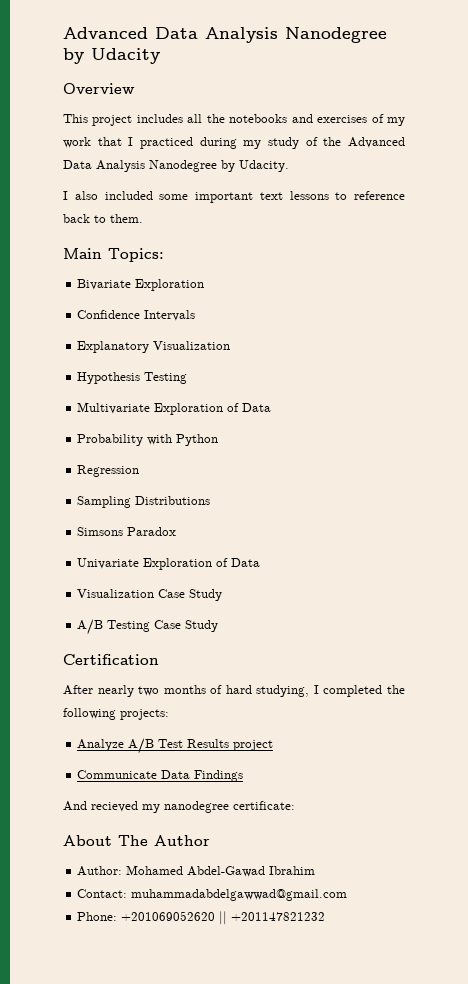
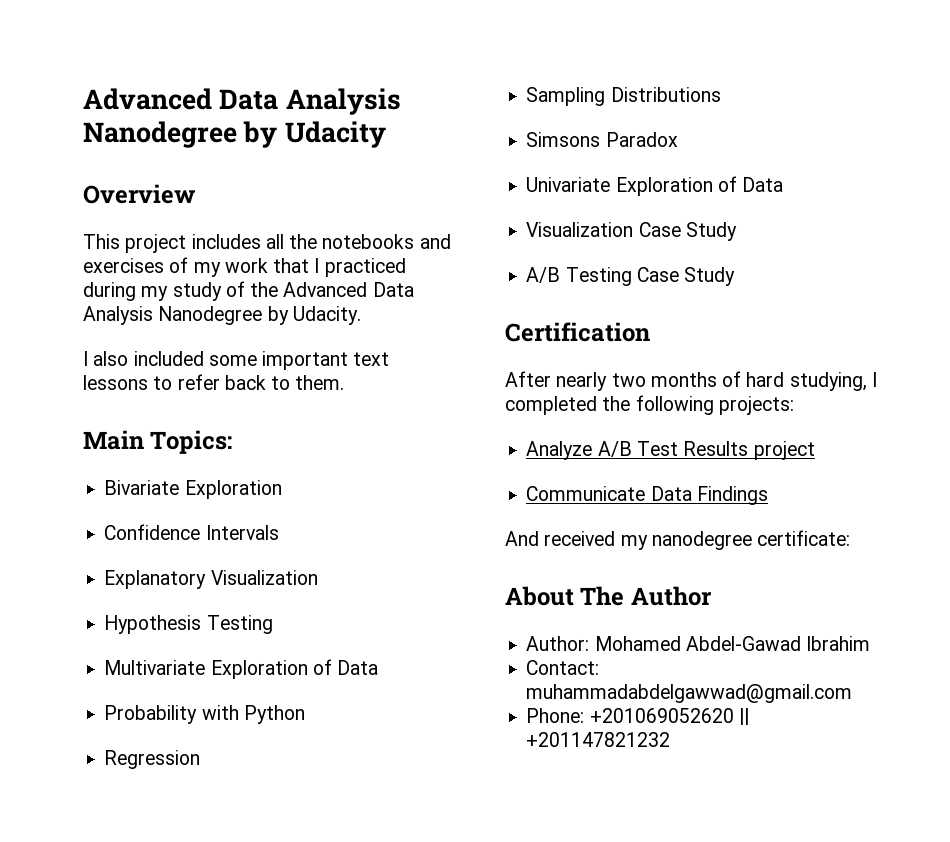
[354,191,405,200] reference -> [177,374,220,390] refer
[91,801,138,812] recieved -> [544,531,616,546] received

